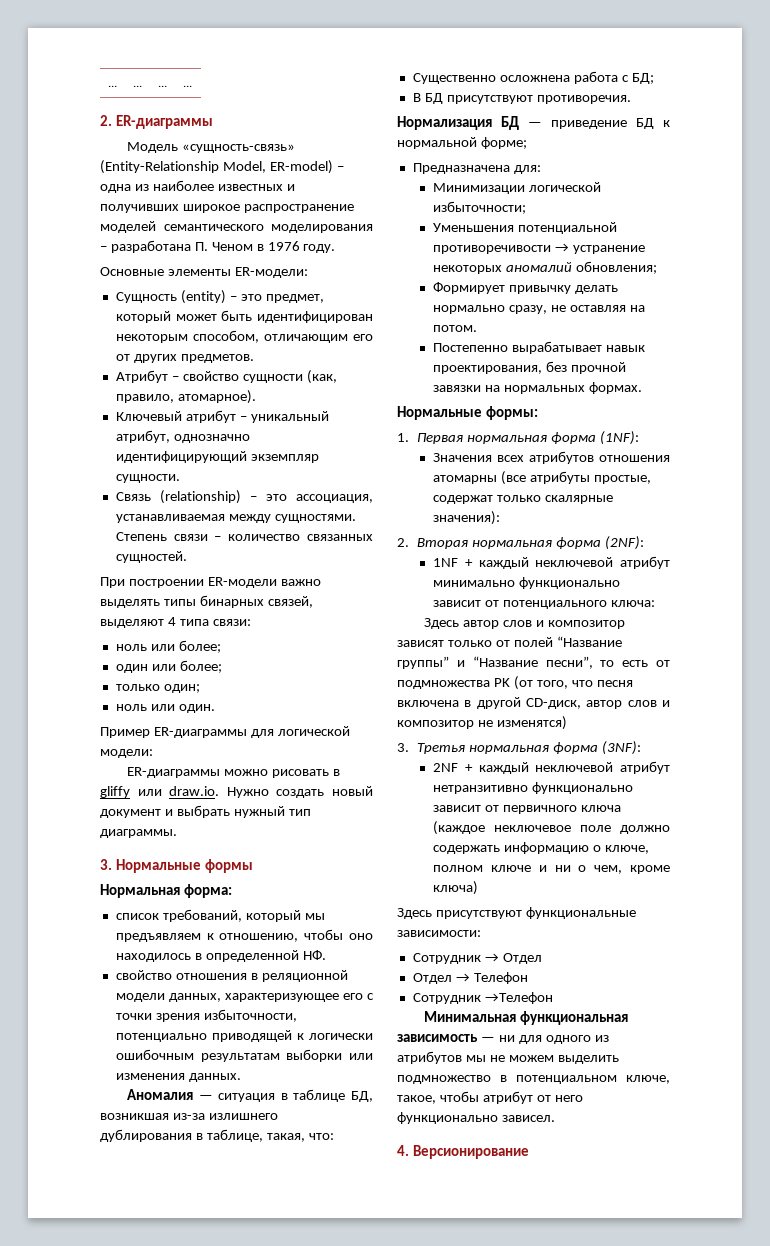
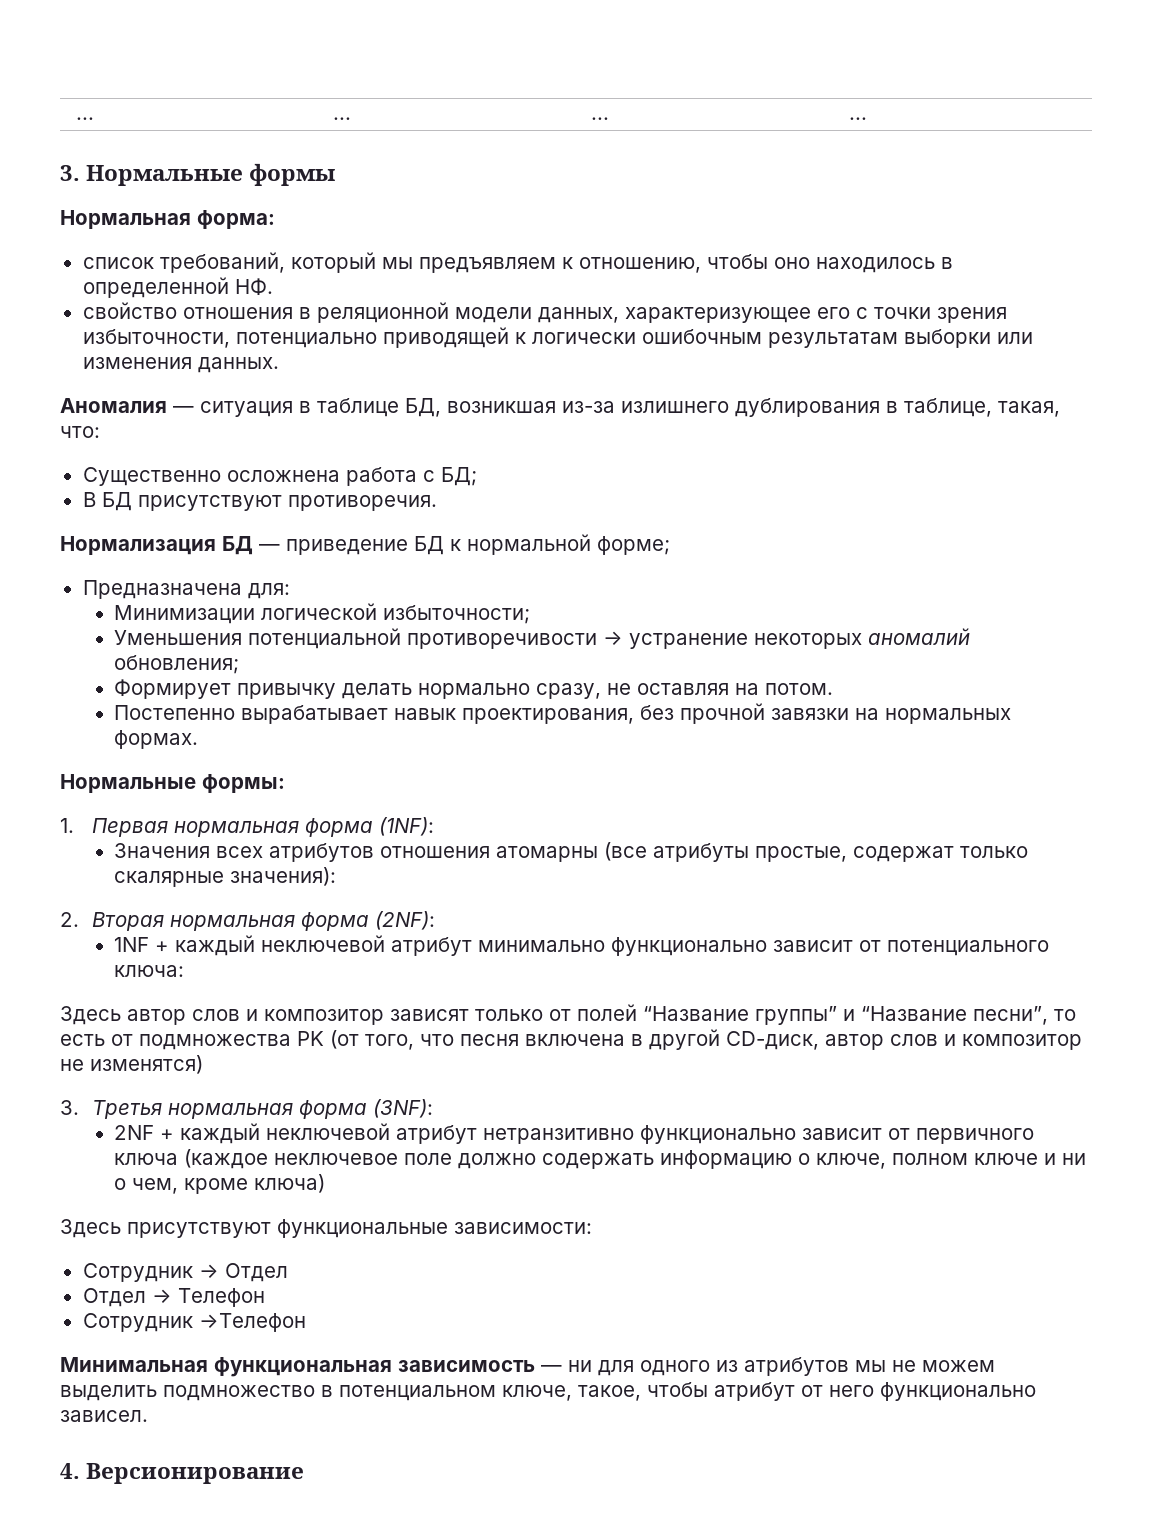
[100,115,214,129] [127,142,296,153] [100,160,344,174] [100,180,295,193] [100,204,354,213] [100,221,373,233] [100,240,336,253] [100,267,308,278] [115,290,324,304] [115,310,373,323] [115,330,373,343] [115,354,254,363] [115,370,337,384] [115,390,256,404] [115,410,329,423] [115,430,250,443] [115,451,319,463] [115,474,180,483] [115,490,373,504] [115,514,356,523] [115,532,373,541] [115,551,187,563] [100,577,321,588] [100,595,313,608] [100,617,251,628] [115,640,221,653] [115,660,222,673] [115,684,200,693] [115,704,215,713] [100,726,350,738] [100,749,153,758] [127,767,340,778] [100,786,373,798] [100,805,311,818] [100,829,177,838] // 2. ER-диаграммы // Модель «сущность-связь» (Entity-Relationship Model, ER-model) – одна из наиболее известных и получивших широкое распространение моделей семантического моделирования – разработана П. Ченом в 1976 году. // Основные элементы ER-модели: // Сущность (entity) – это предмет, который может быть идентифицирован некоторым способом, отличающим его от других предметов. // Атрибут – свойство сущности (как, правило, атомарное). // Ключевый атрибут – уникальный атрибут, однозначно идентифицирующий экземпляр сущности. // Связь (relationship) – это ассоциация, устанавливаемая между сущностями. Степень связи – количество связанных сущностей. // При построении ER-модели важно выделять типы бинарных связей, выделяют 4 типа связи: // ноль или более; // один или более; // только один; // ноль или один. // Пример ER-диаграммы для логической модели: // ER-диаграммы можно рисовать в gliffy или draw.io. Нужно создать новый документ и выбрать нужный тип диаграммы. -> (868, 118) none

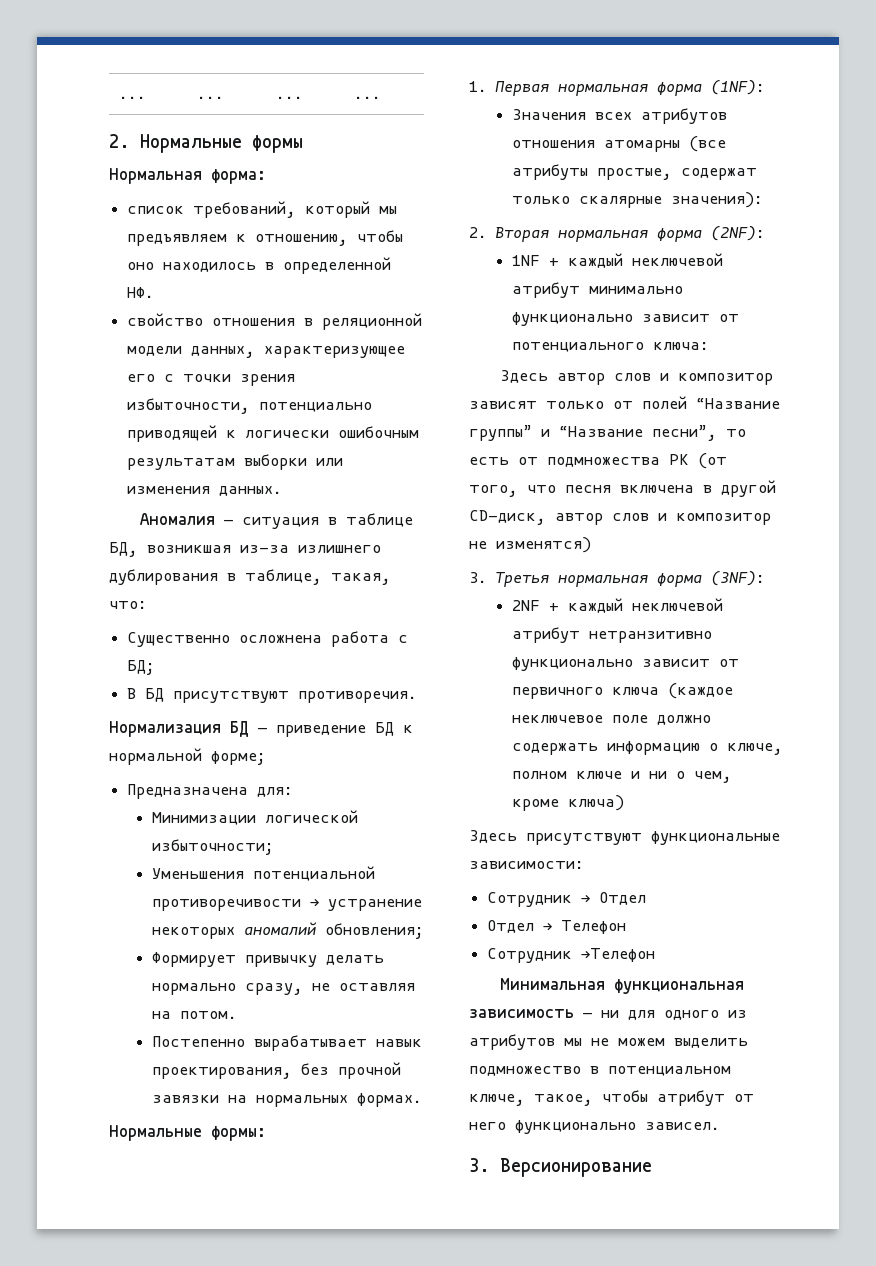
[60,165,80,181] 3. -> [109,134,130,148] 2.
[60,1463,80,1479] 4. -> [469,1158,490,1172] 3.

